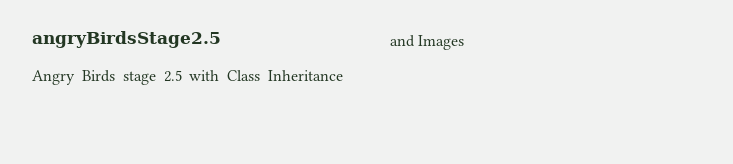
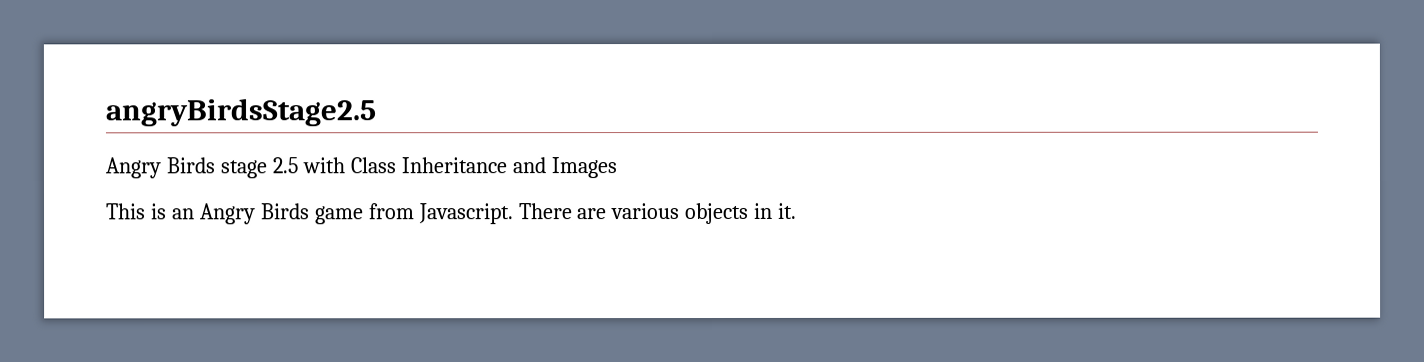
(465, 42) none -> [106,202,798,225] // This is an Angry Birds game from Javascript. There are various objects in it.

